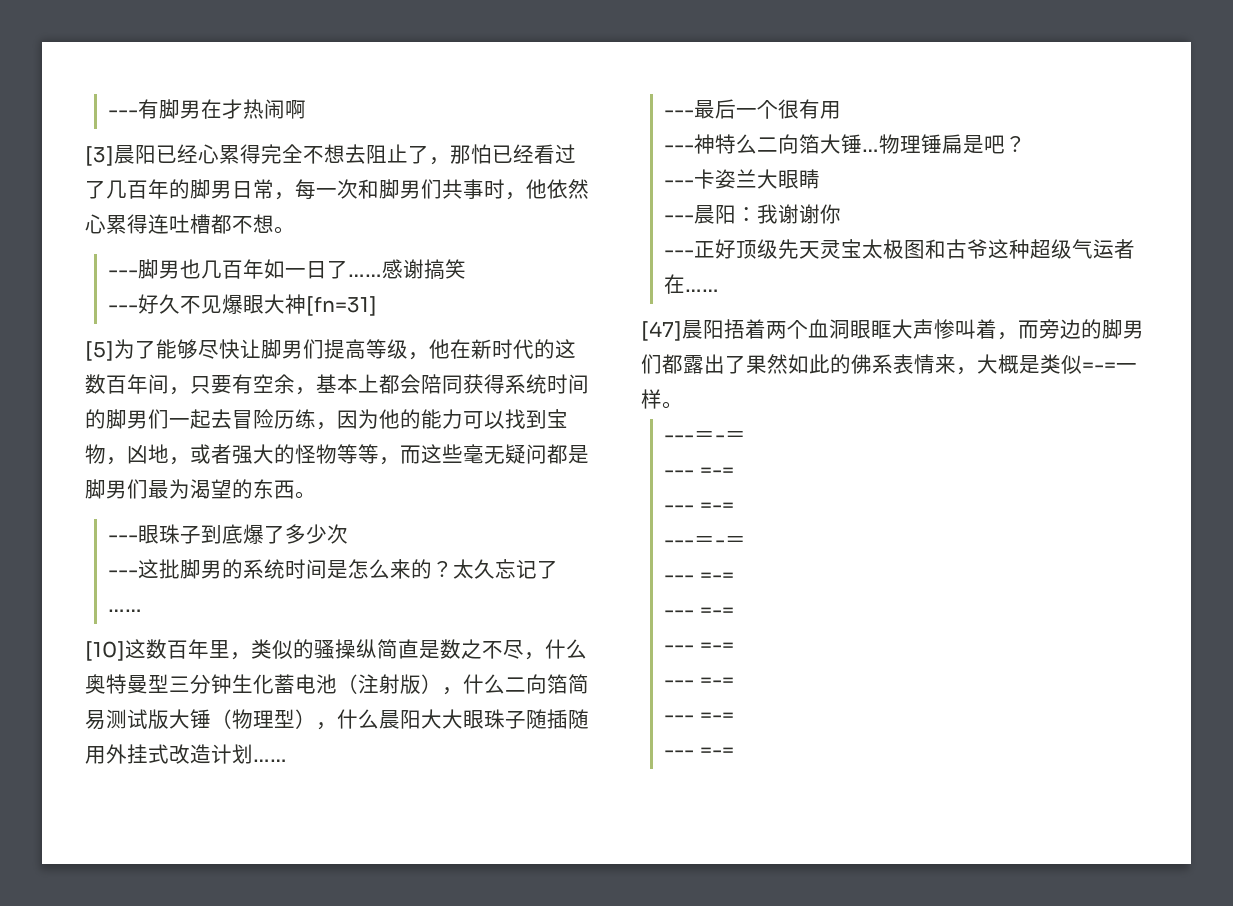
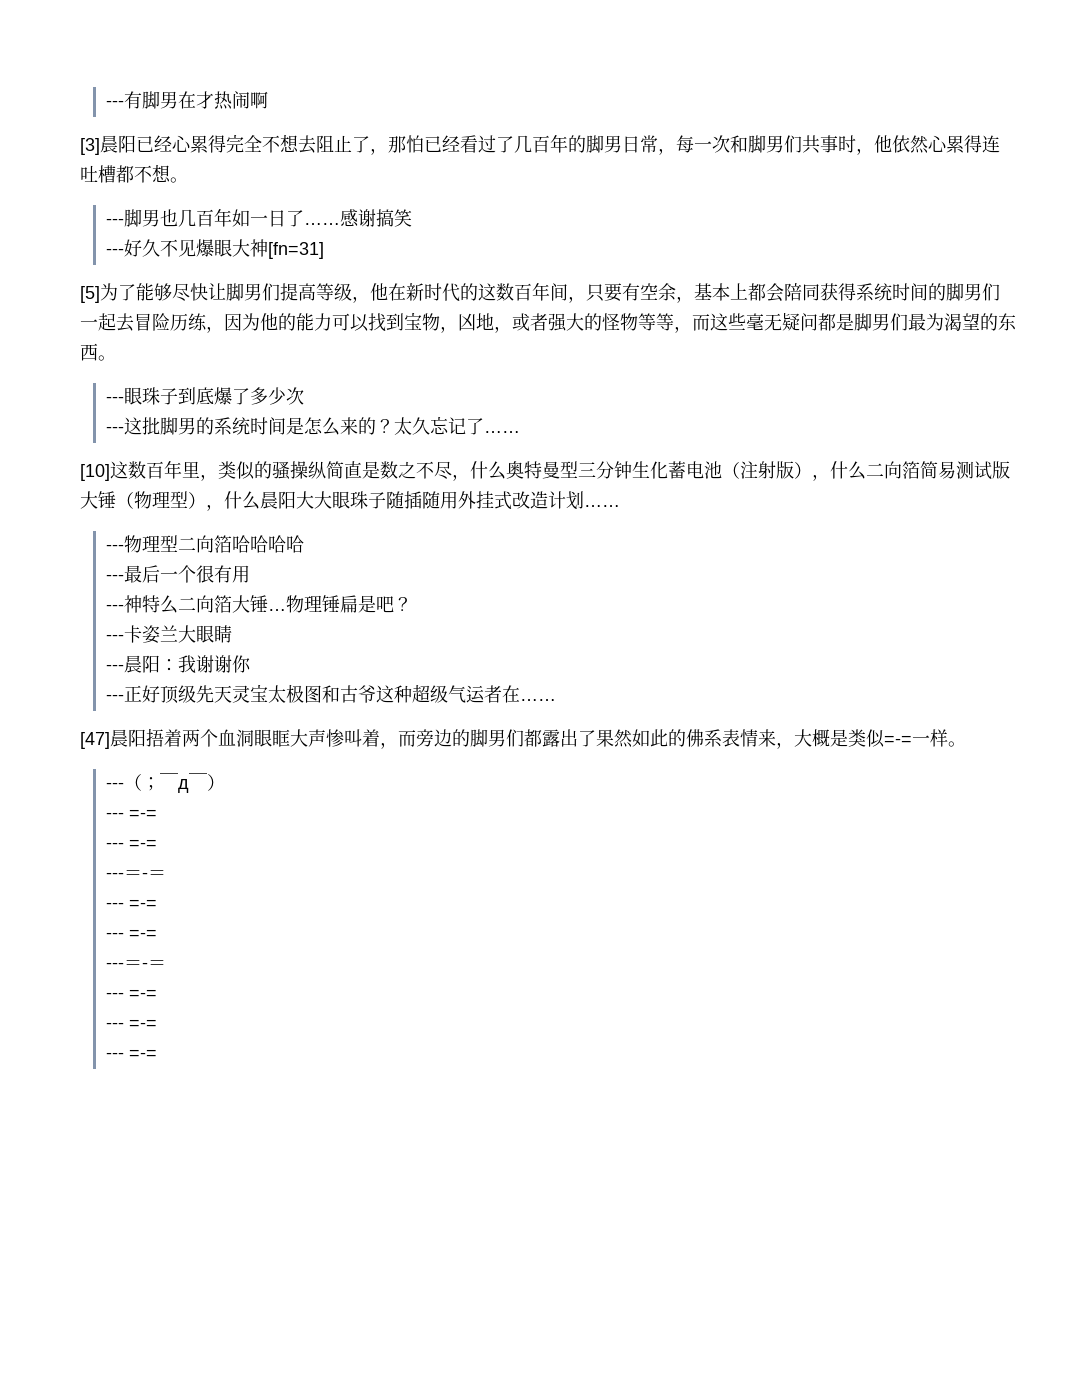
(287, 760) none -> [106,535,305,553] // ---物理型二向箔哈哈哈哈
(683, 405) none -> [106,773,226,793] [106,809,158,819] [106,839,158,849] // ---（；￣д￣） // --- =-= // --- =-=
[664,677,734,687] [664,712,734,722] [664,747,734,757] // --- =-= // --- =-= // --- =-= -> (158, 1054) none

